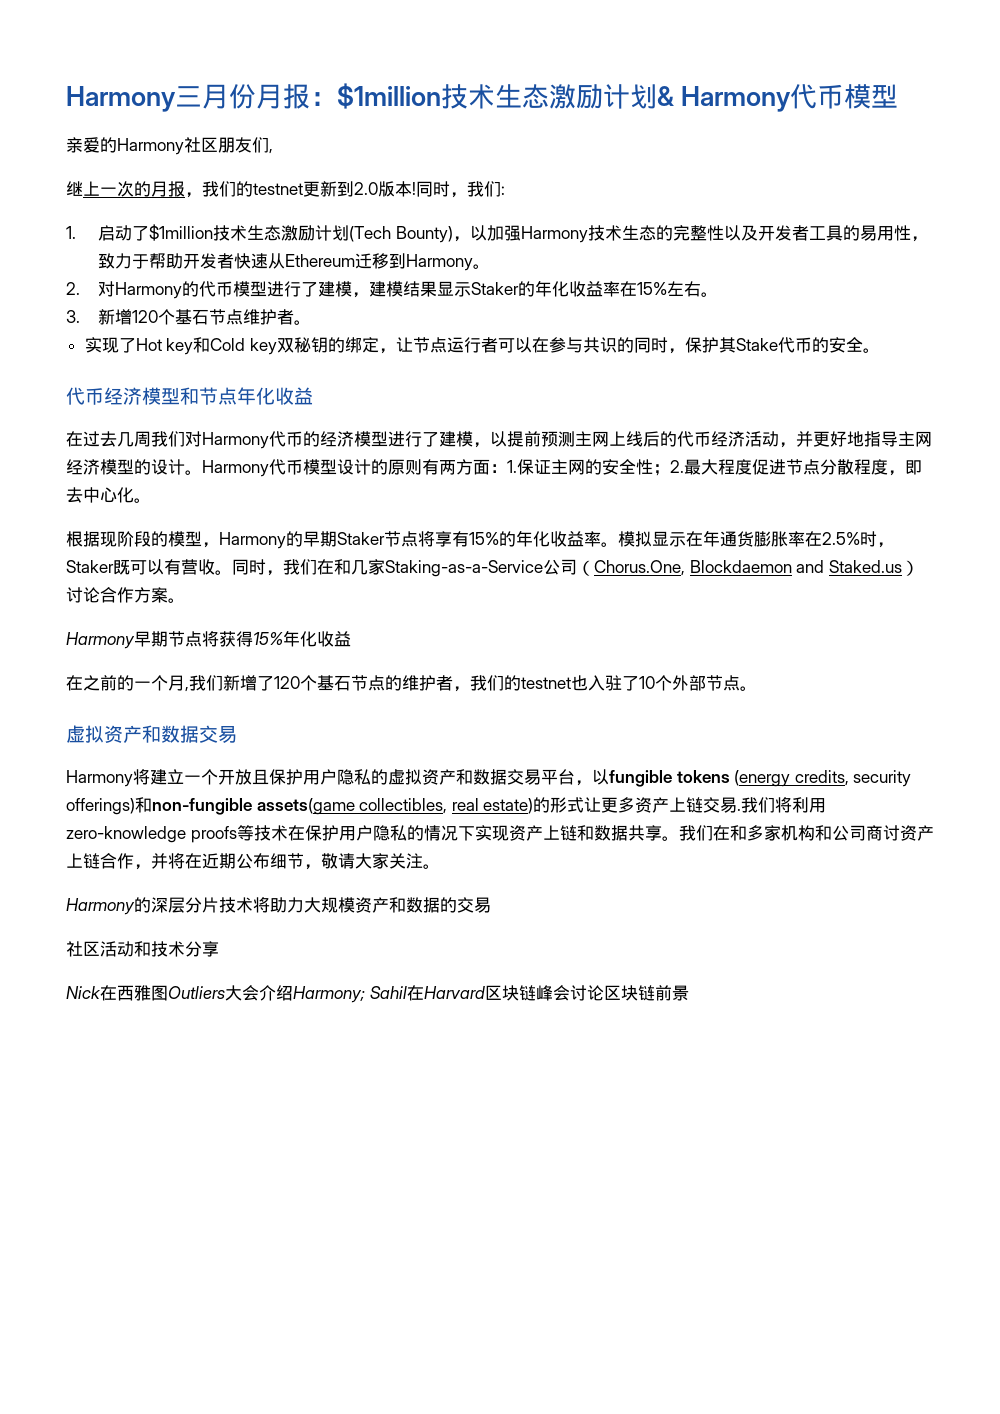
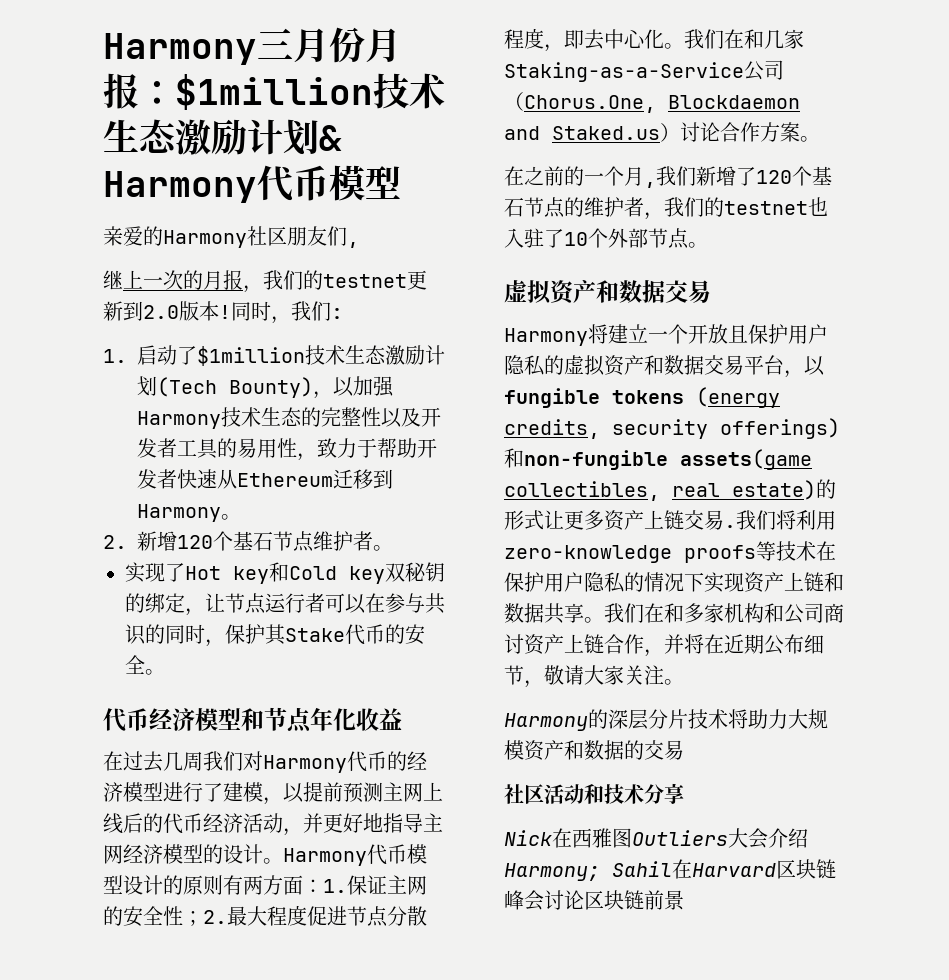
[98,280,719,299] [66,310,80,323] 对Harmony的代币模型进行了建模，建模结果显示Staker的年化收益率在15%左右。 // 3. -> (127, 542) none
[66,530,894,549] [66,559,283,576] // 根据现阶段的模型，Harmony的早期Staker节点将享有15%的年化收益率。模拟显示在年通货膨胀率在2.5%时，Staker既可以有营收。同时， -> (684, 46) none
[66,630,351,649] // Harmony早期节点将获得15%年化收益 -> (820, 139) none

